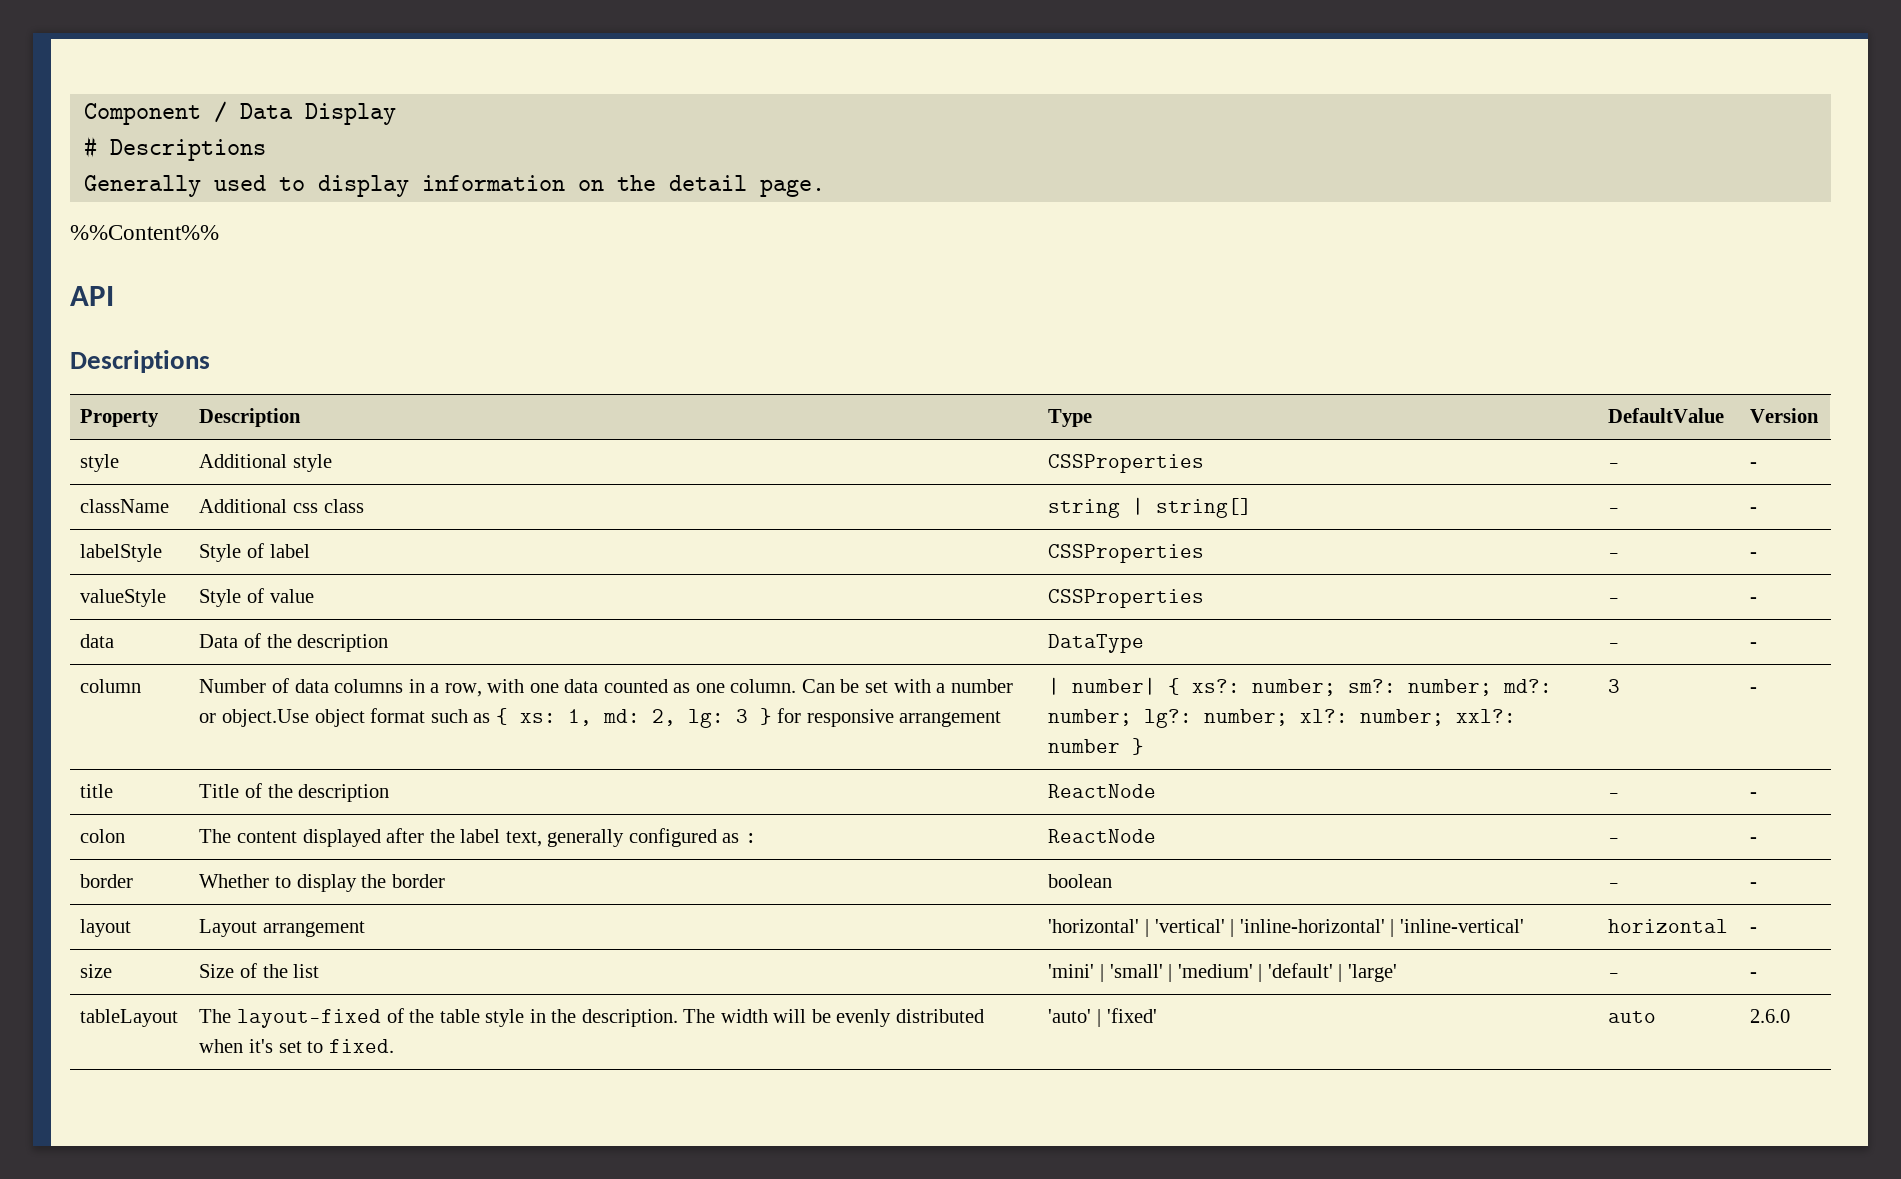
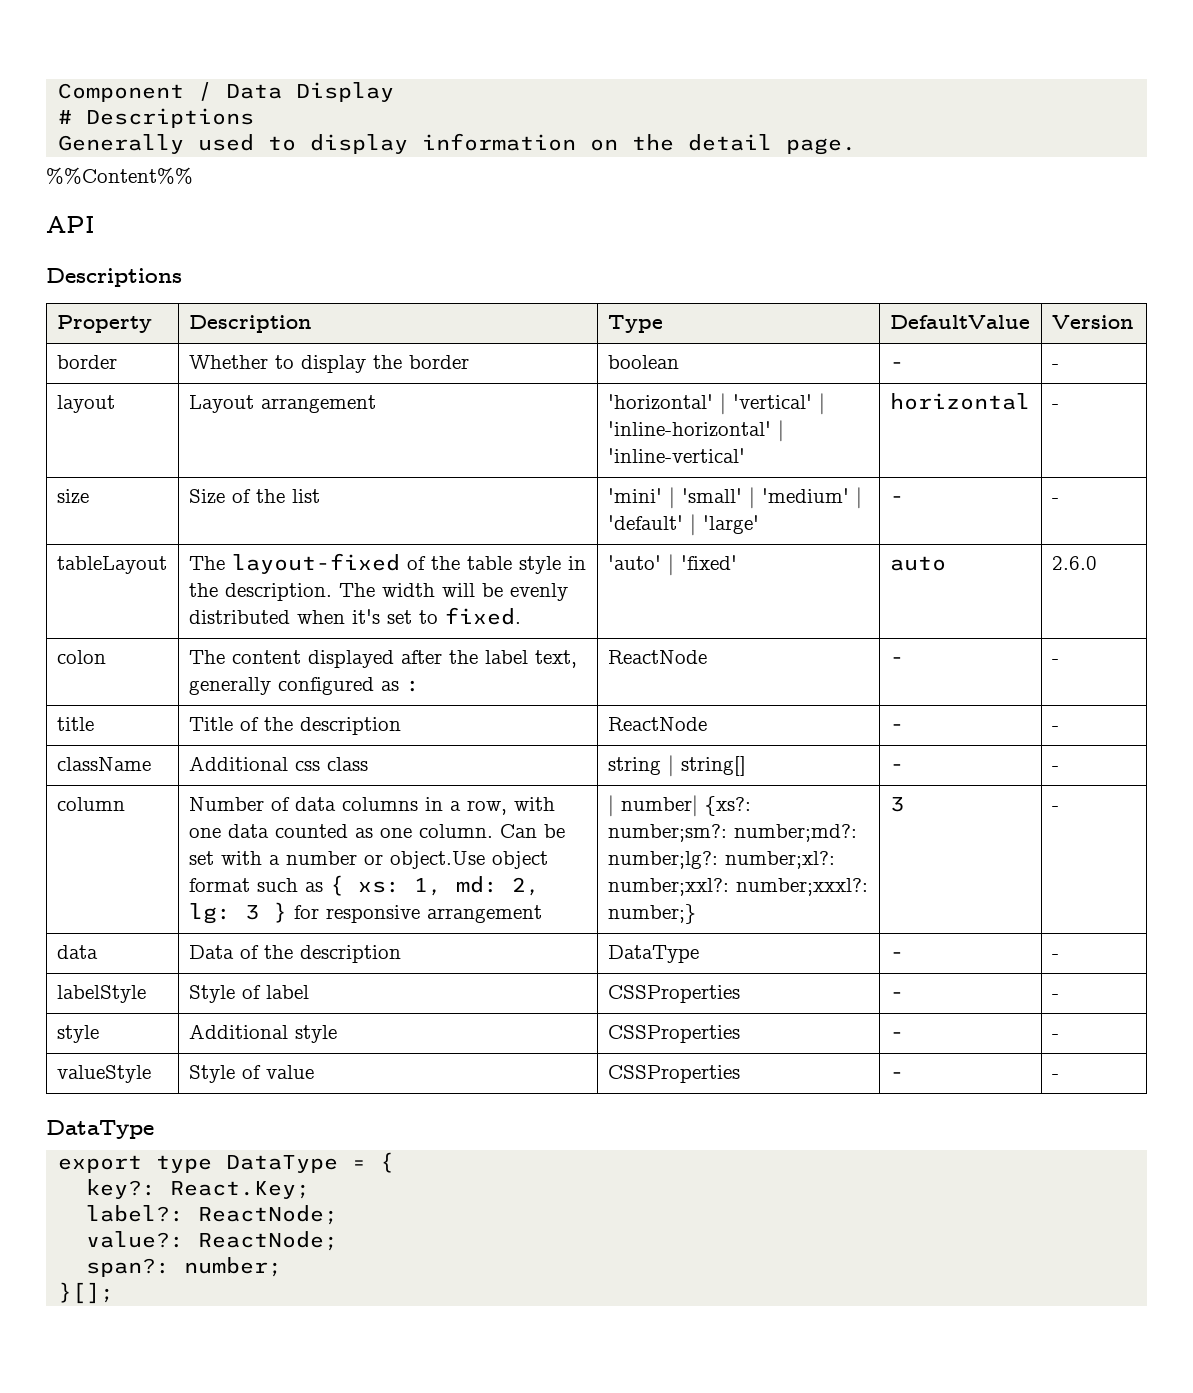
[80,454,120,472] [199,454,332,472] [1048,454,1205,473] [1608,463,1621,468] [1750,462,1758,468] [80,499,170,513] [199,499,364,513] [1048,497,1253,518] [1608,508,1621,513] [1750,507,1758,513] [80,544,163,562] [199,543,310,562] [1048,544,1205,563] [1608,553,1621,558] [1750,552,1758,558] [80,589,167,607] [199,588,314,607] [1048,589,1205,608] [1608,598,1621,603] [1750,597,1758,603] [80,634,115,648] [199,633,389,652] [1048,634,1145,653] [1608,643,1621,648] [1750,642,1758,648] [80,679,142,693] [199,678,1013,697] [199,708,1002,728] [1048,677,1553,696] [1048,709,1517,728] [1048,738,1145,755] [1608,679,1621,693] [1750,687,1758,693] [80,784,114,798] [199,783,390,802] [1048,784,1157,798] [1608,793,1621,798] [1750,792,1758,798] [80,829,126,843] [199,828,757,847] [1048,829,1157,843] [1608,838,1621,843] [1750,837,1758,843] // style | Additional style | CSSProperties | - | - // className | Additional css class | string | string[] | - | - // labelStyle | Style of label | CSSProperties | - | - // valueStyle | Style of value | CSSProperties | - | - // data | Data of the description | DataType | - | - // column | Number of data columns in a row, with one data counted as one column. Can be set with a number or object.Use object format such as { xs: 1, md: 2, lg: 3 } for responsive arrangement | | number| { xs?: number; sm?: number; md?: number; lg?: number; xl?: number; xxl?: number } | 3 | - // title | Title of the description | ReactNode | - | - // colon | The content displayed after the label text, generally configured as : | ReactNode | - | - -> (1134, 322) none
(1791, 1016) none -> [56,650,106,664] [188,650,577,668] [188,677,420,695] [607,650,707,664] [889,657,904,664] [1051,659,1059,664] [56,717,94,731] [188,717,401,735] [607,717,707,731] [889,724,904,731] [1051,726,1059,731] [56,757,151,771] [188,756,368,771] [607,755,746,777] [889,764,904,771] [1051,766,1059,771] [56,797,125,811] [188,797,555,815] [188,824,565,838] [188,851,548,869] [188,875,540,896] [188,902,542,924] [607,795,751,817] [607,824,857,842] [607,851,835,869] [607,878,868,896] [607,904,696,924] [889,797,904,812] [1051,806,1059,811] [56,945,98,959] [188,945,401,963] [607,945,699,963] [889,952,904,959] [1051,954,1059,959] [56,985,146,1003] [188,985,309,1003] [607,985,740,1003] [889,992,904,999] [1051,994,1059,999] [56,1025,99,1043] [188,1024,337,1043] [607,1025,740,1043] [889,1032,904,1039] [1051,1034,1059,1039] [56,1065,151,1083] [188,1065,314,1083] [607,1065,740,1083] [889,1072,904,1079] [1051,1074,1059,1079] [46,1120,154,1139] [58,1152,395,1173] [86,1179,311,1199] [86,1205,339,1225] [86,1231,339,1251] [86,1257,283,1277] [58,1282,115,1304] // colon | The content displayed after the label text, generally configured as : | ReactNode | - | - // title | Title of the description | ReactNode | - | - // className | Additional css class | string | string[] | - | - // column | Number of data columns in a row, with one data counted as one column. Can be set with a number or object.Use object format such as { xs: 1, md: 2, lg: 3 } for responsive arrangement | | number| {xs?: number;sm?: number;md?: number;lg?: number;xl?: number;xxl?: number;xxxl?: number;} | 3 | - // data | Data of the description | DataType | - | - // labelStyle | Style of label | CSSProperties | - | - // style | Additional style | CSSProperties | - | - // valueStyle | Style of value | CSSProperties | - | - // DataType // export type DataType = { // key?: React.Key; // label?: ReactNode; // value?: ReactNode; // span?: number; // }[];

